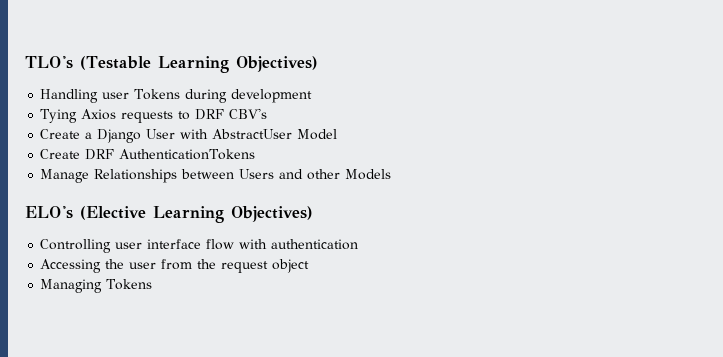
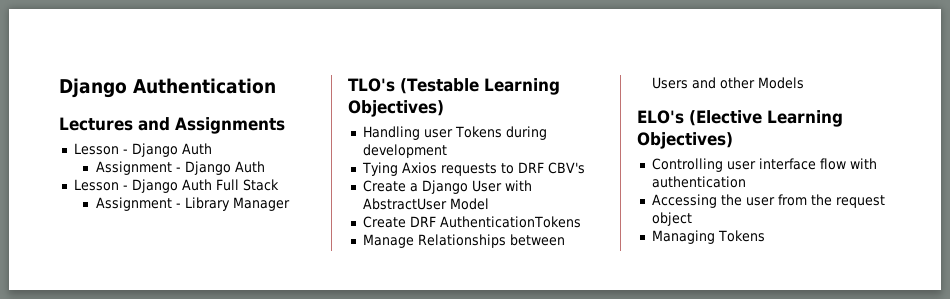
(25, 62) none -> [59,78,276,98] [59,117,285,134] [73,143,212,157] [95,161,265,175] [73,179,279,193] [95,197,290,211] Django Authentication // Lectures and Assignments // Lesson - Django Auth // Assignment - Django Auth // Lesson - Django Auth Full Stack // Assignment - Library Manager //

